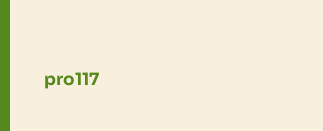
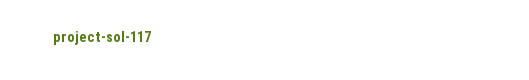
[44,72,99,89] pro117 -> [53,31,151,45] project-sol-117

